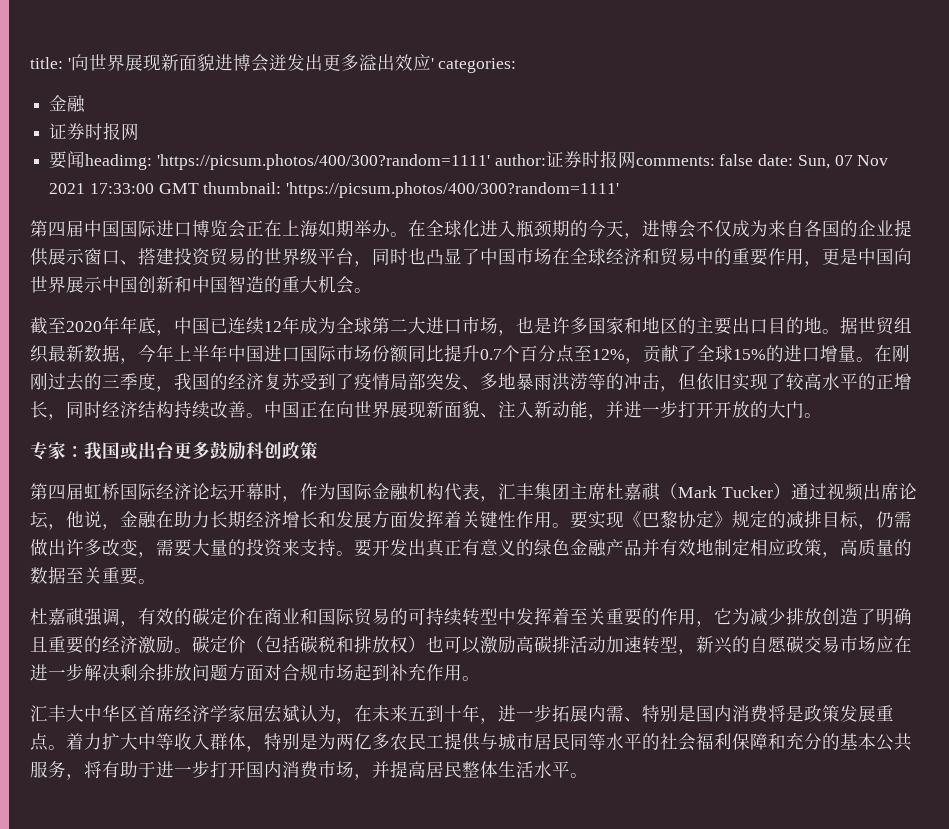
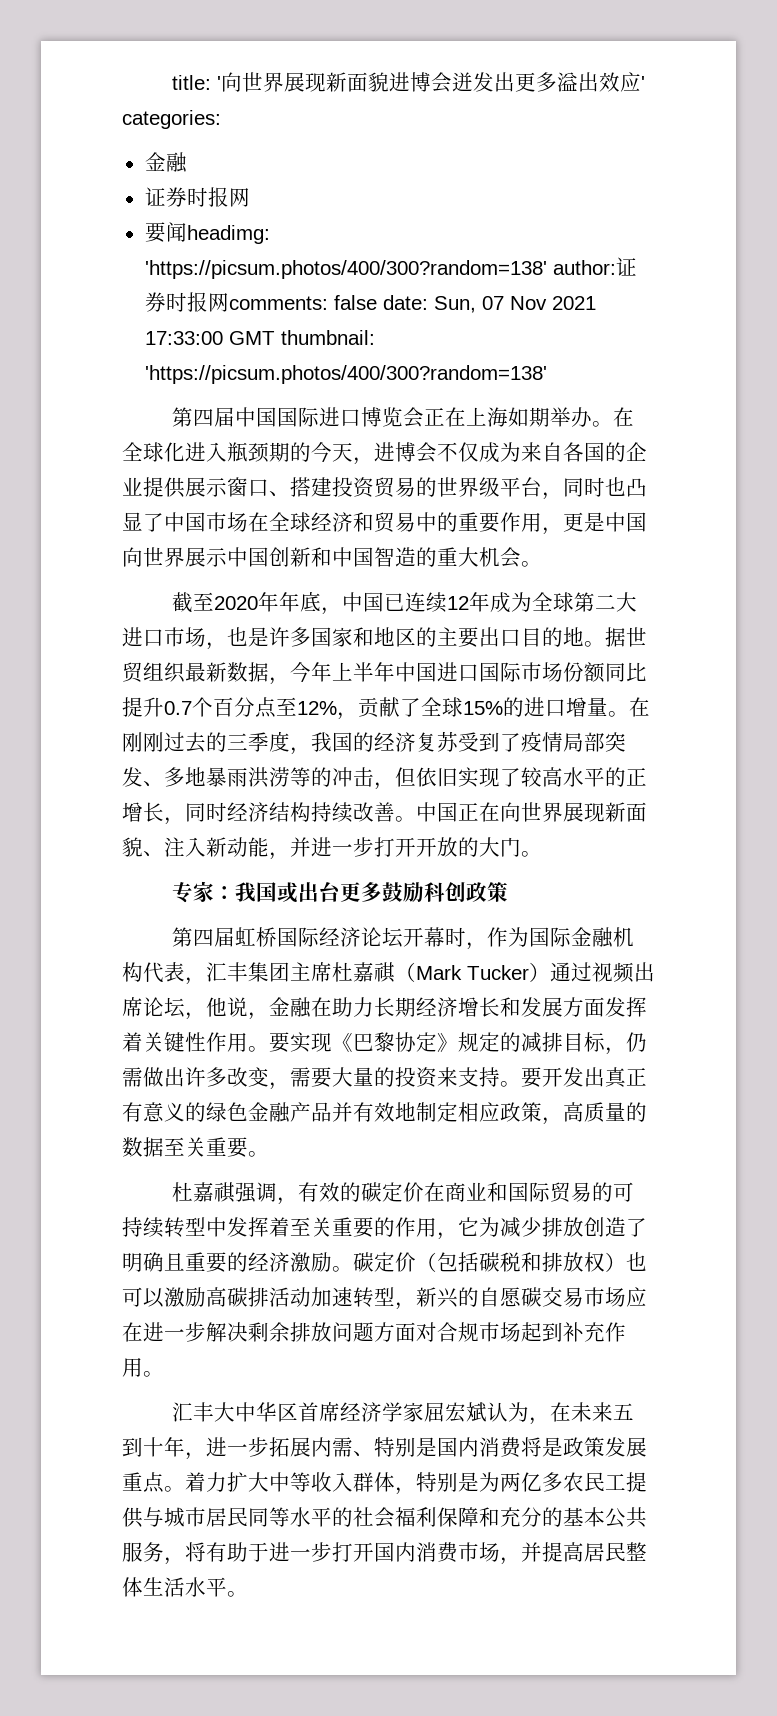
[156,154,490,170] 'https://picsum.photos/400/300?random=1111' -> [144,260,547,279] 'https://picsum.photos/400/300?random=138'
[286,182,620,198] 'https://picsum.photos/400/300?random=1111' -> [144,365,547,384] 'https://picsum.photos/400/300?random=138'

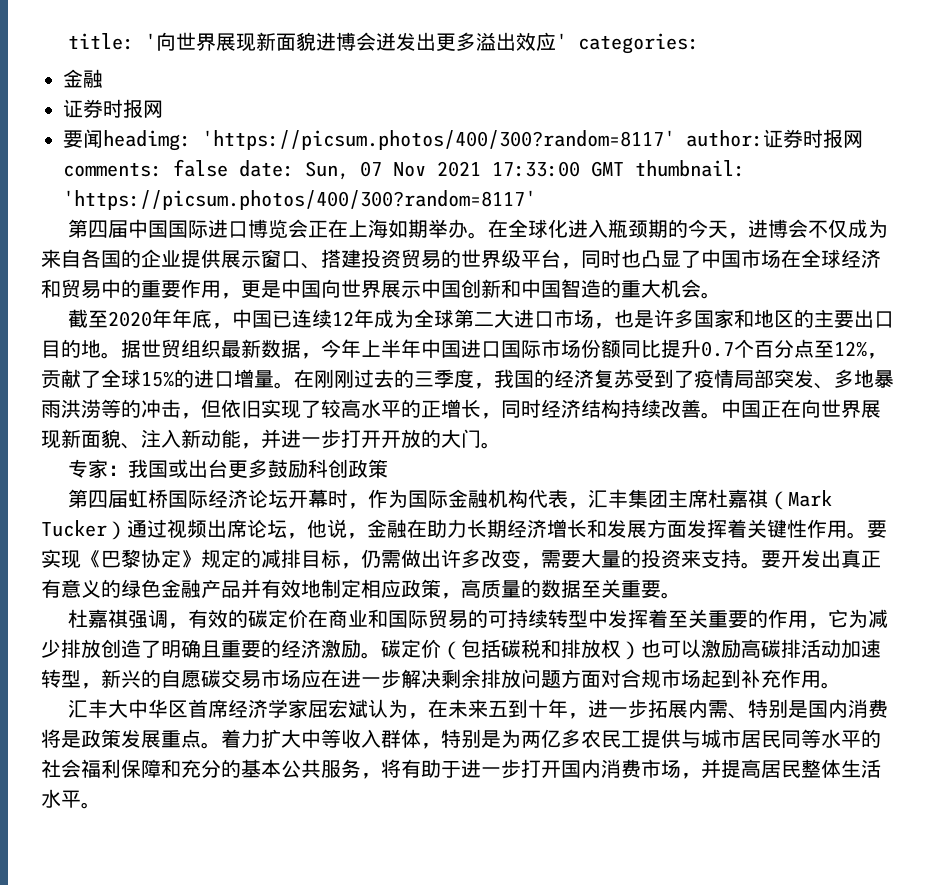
[144,260,547,279] 'https://picsum.photos/400/300?random=138' -> [202,130,675,150] 'https://picsum.photos/400/300?random=8117'
[144,365,547,384] 'https://picsum.photos/400/300?random=138' -> [63,190,536,210] 'https://picsum.photos/400/300?random=8117'

